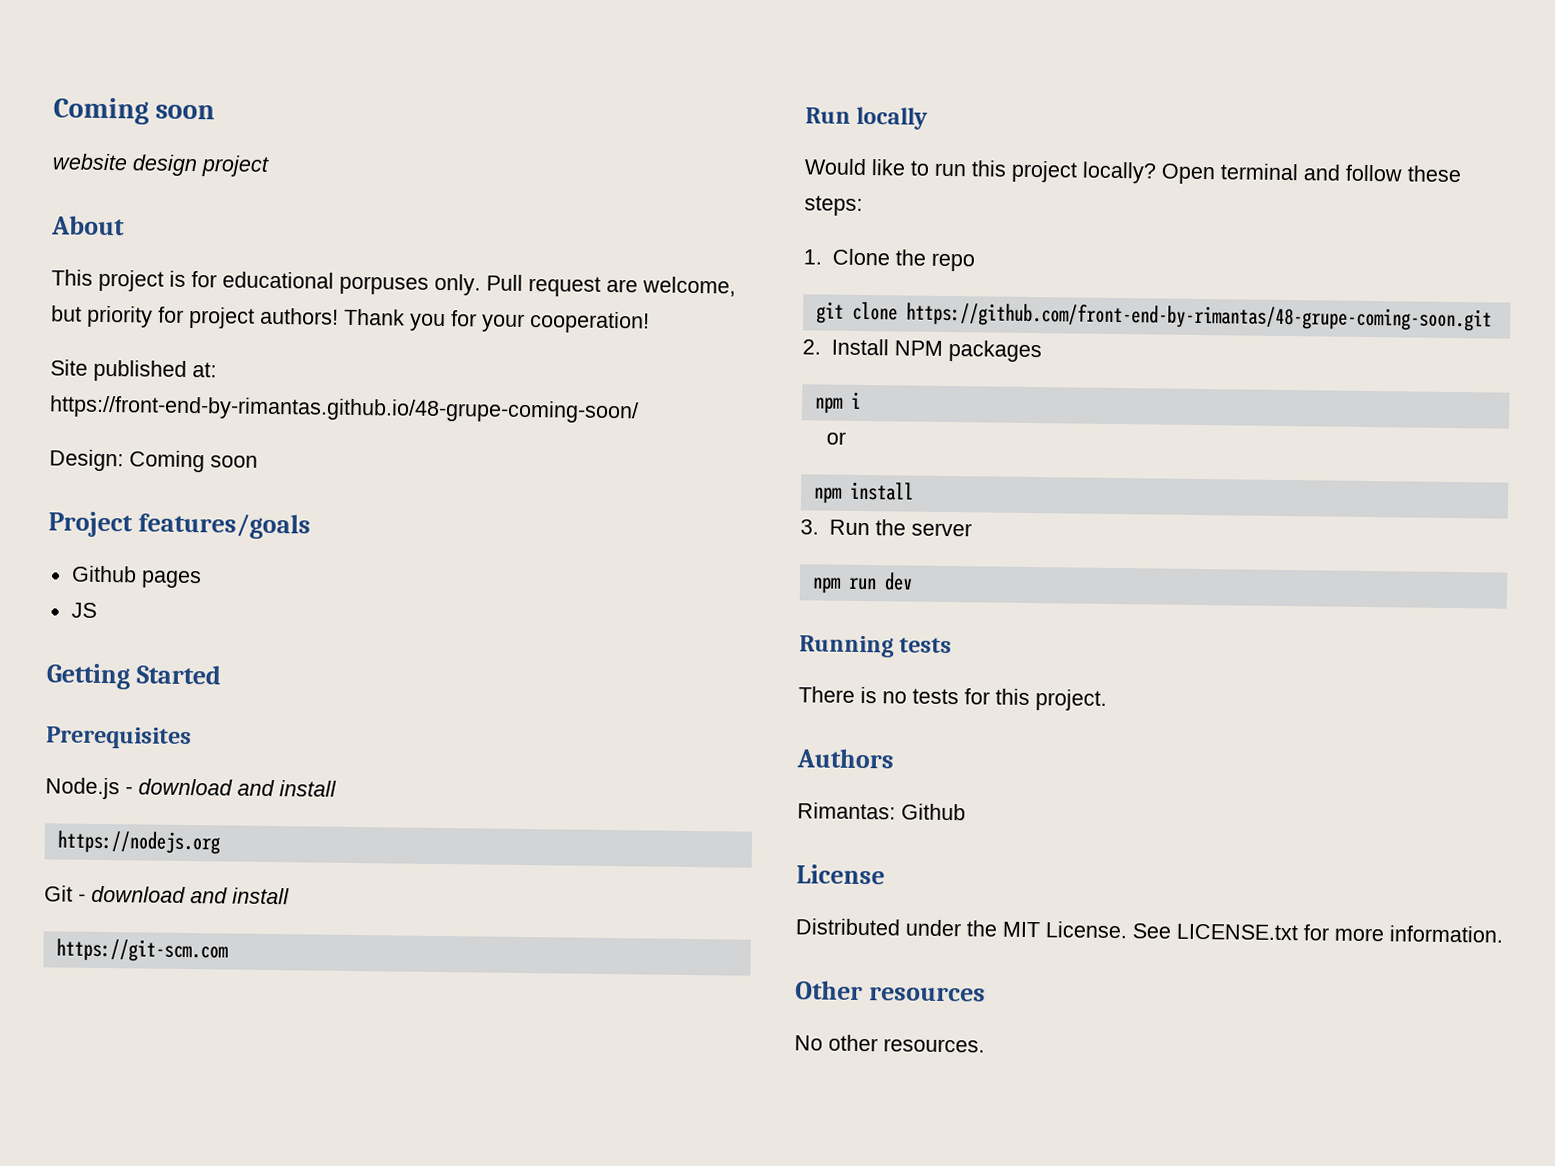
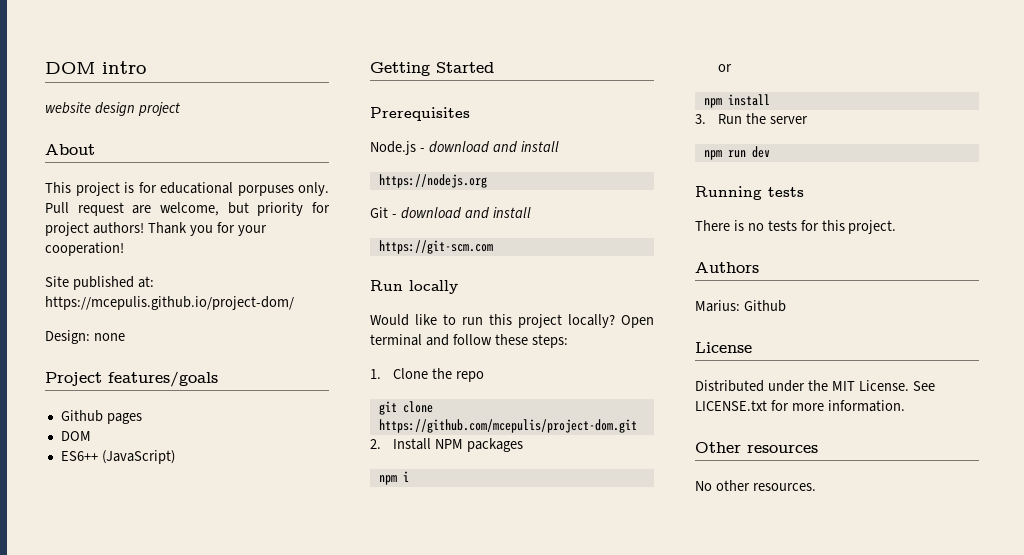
[53,97,216,125] Coming soon -> [45,61,146,74] DOM intro
[49,395,639,424] [49,449,258,473] https://front-end-by-rimantas.github.io/48-grupe-coming-soon/ // Design: Coming soon -> [45,296,294,310] [45,330,125,344] https://mcepulis.github.io/project-dom/ // Design: none
[70,602,97,618] JS -> [60,431,91,441] [60,450,175,464] DOM // ES6++ (JavaScript)
[905,302,1492,332] https://github.com/front-end-by-rimantas/48-grupe-coming-soon.git -> [378,419,637,433] https://github.com/mcepulis/project-dom.git
[797,802,896,820] Rimantas: -> [695,300,740,312] Marius:

